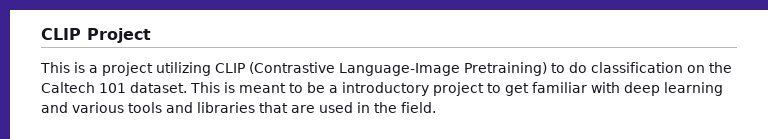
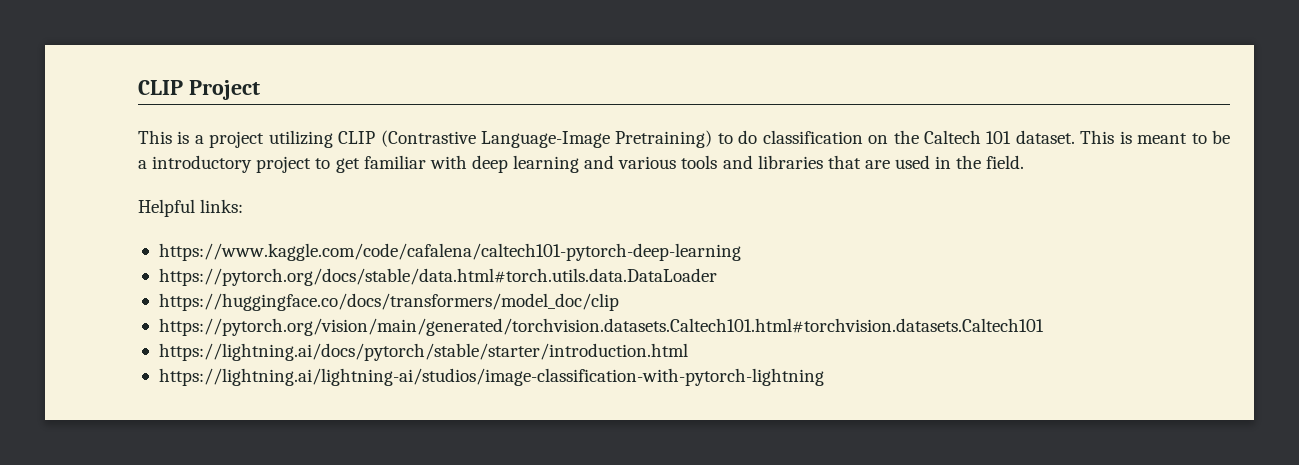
(436, 107) none -> [138,199,244,217] [158,243,741,261] [158,268,717,286] [158,293,619,311] [158,318,1044,336] [158,343,688,361] [158,368,824,386] // Helpful links: // https://www.kaggle.com/code/cafalena/caltech101-pytorch-deep-learning // https://pytorch.org/docs/stable/data.html#torch.utils.data.DataLoader // https://huggingface.co/docs/transformers/model_doc/clip // https://pytorch.org/vision/main/generated/torchvision.datasets.Caltech101.html#torchvision.datasets.Caltech101 // https://lightning.ai/docs/pytorch/stable/starter/introduction.html // https://lightning.ai/lightning-ai/studios/image-classification-with-pytorch-lightning

